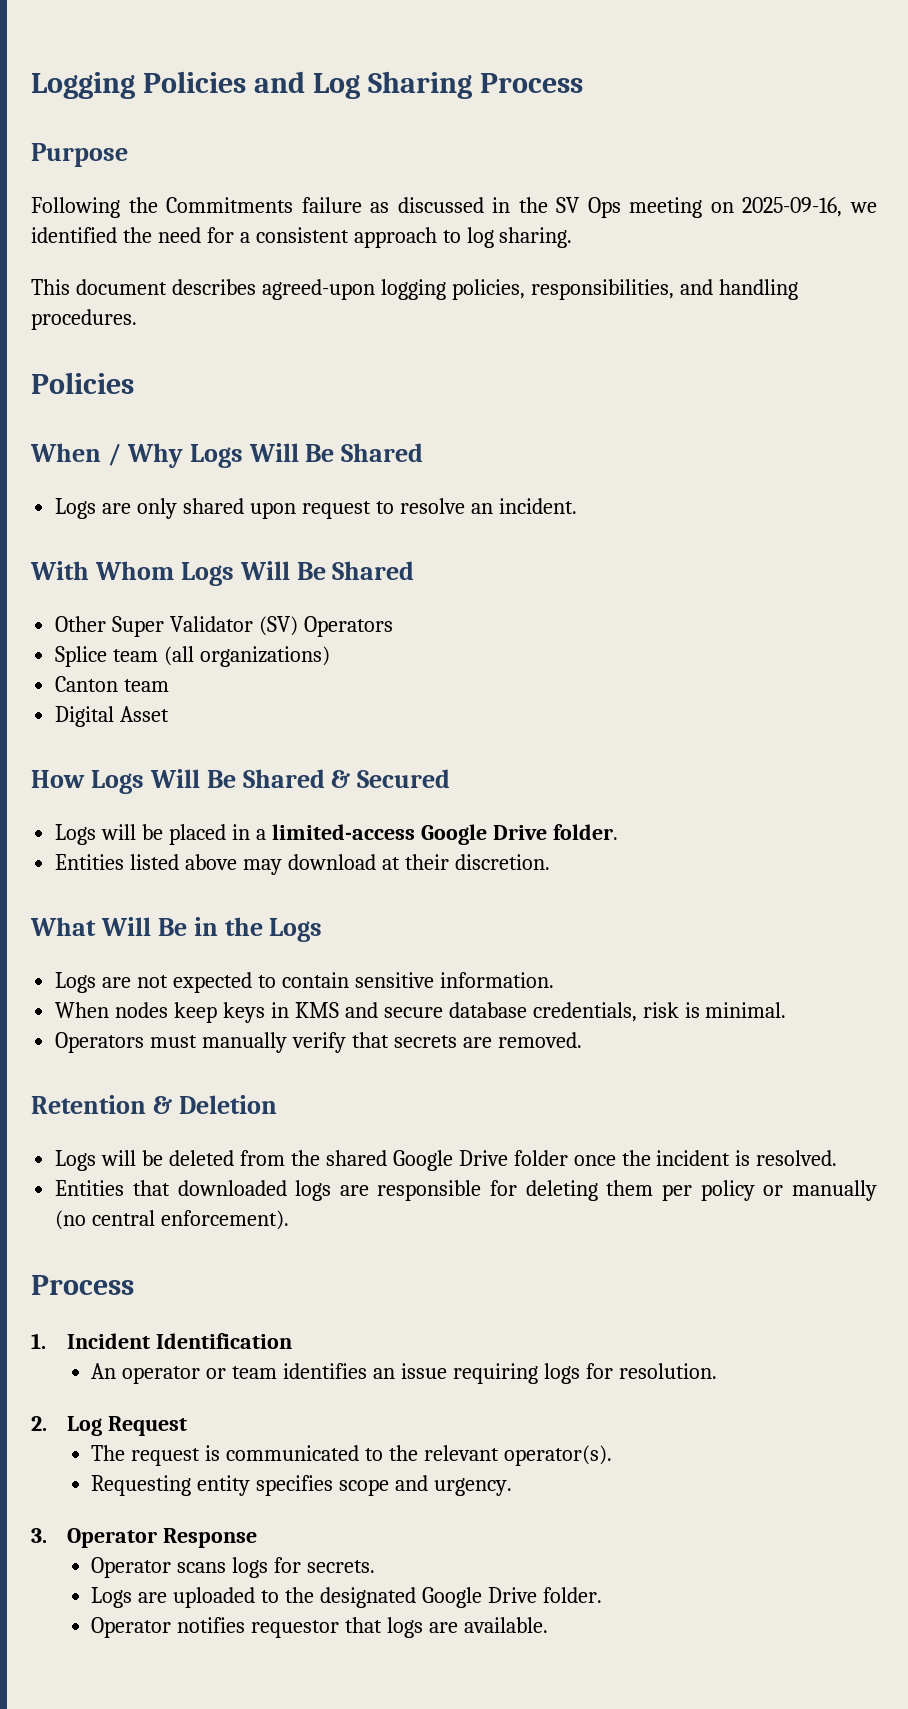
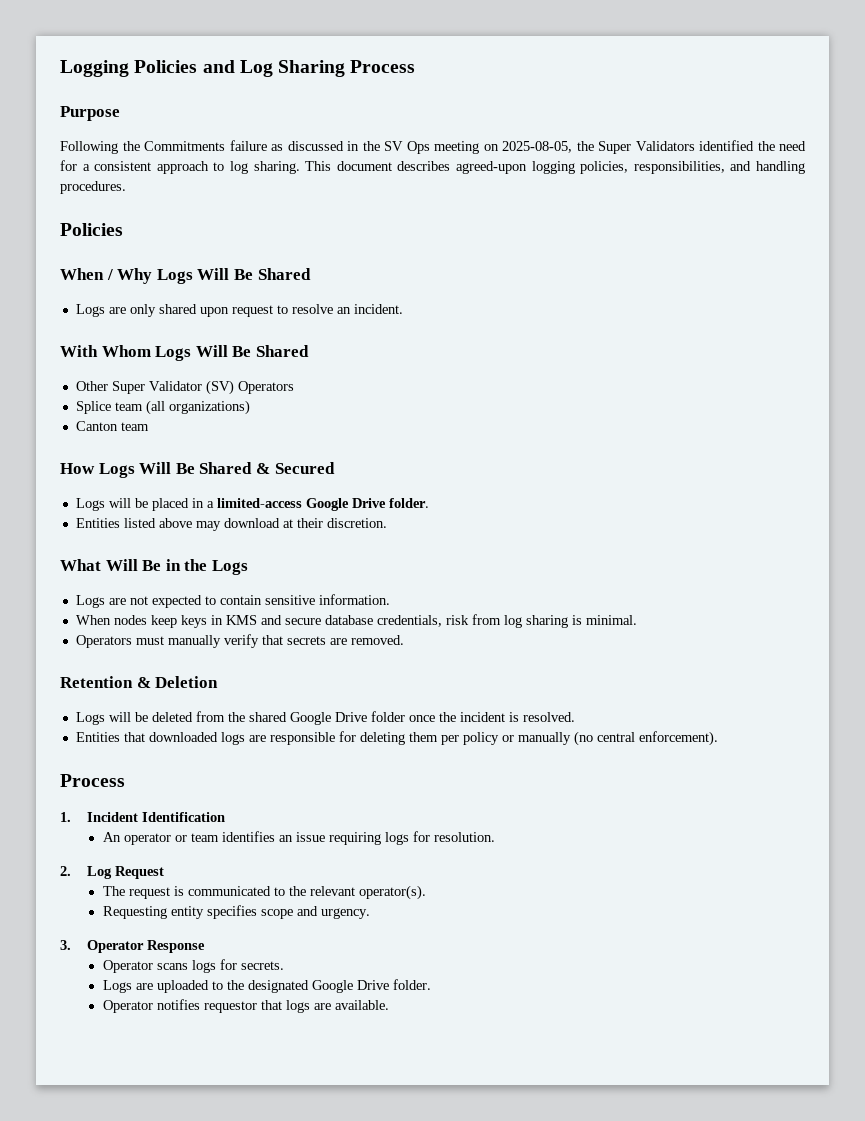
[742,197,878,217] 2025-09-16, we -> [502,141,695,154] 2025-08-05, the Super Validators
(573, 237) // -> (300, 167) none
[55,706,170,727] // Digital Asset -> (149, 426) none
(679, 1010) none -> [471,614,568,628] from log sharing

